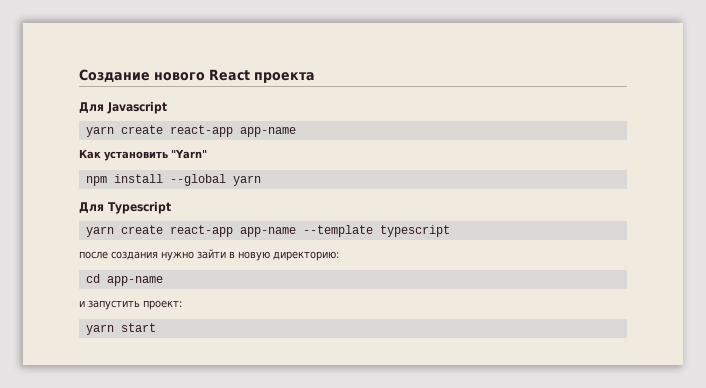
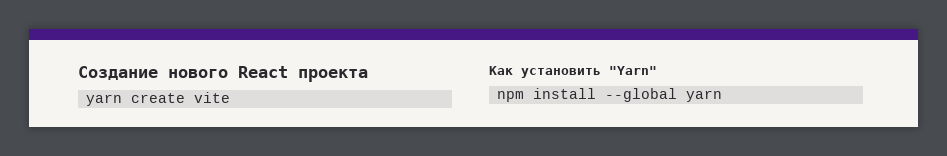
[79,101,167,114] [85,125,296,137] // Для Javascript // yarn create react-app app-name -> [85,92,230,106] // yarn create vite
[79,201,171,214] [85,225,450,237] [79,249,339,261] [85,274,163,286] [79,300,182,310] [85,323,156,335] // Для Typescript // yarn create react-app app-name --template typescript // после создания нужно зайти в новую директорию: // cd app-name // и запустить проект: // yarn start -> (722, 96) none

